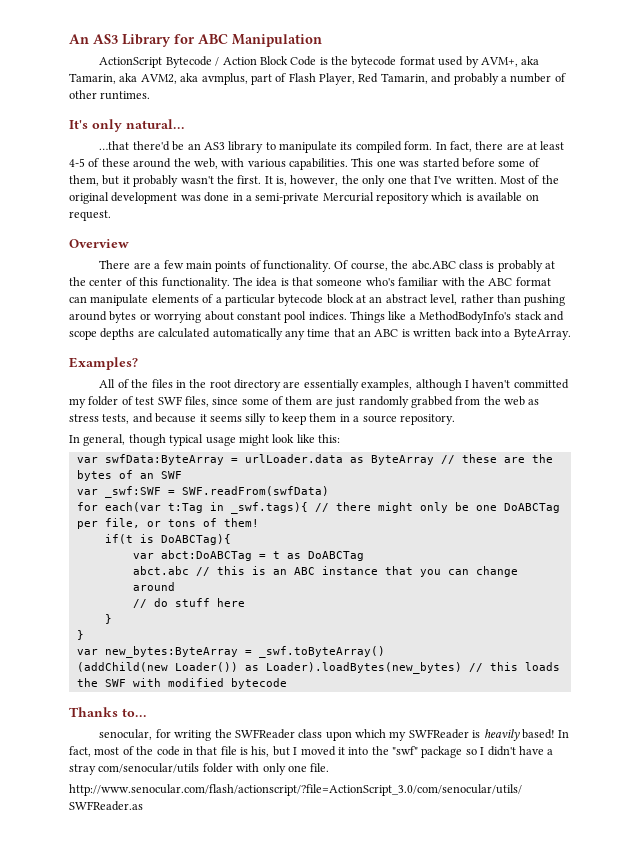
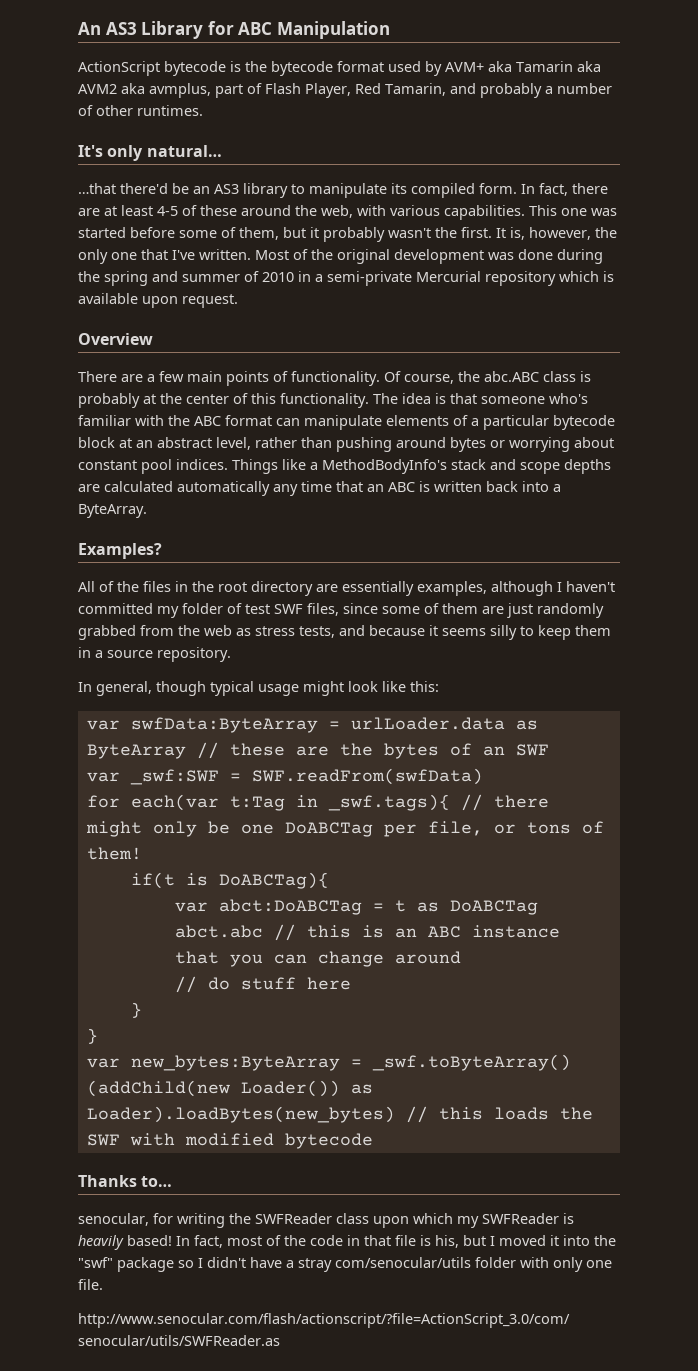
[165,56,317,68] Bytecode / Action Block Code -> [164,61,226,76] bytecode
[480,56,540,67] [69,73,177,84] AVM+, aka Tamarin, aka AVM2, -> [445,61,601,72] [78,84,117,94] AVM+ aka Tamarin aka AVM2
(230, 197) none -> [557,249,603,264] [78,271,294,286] during the spring and summer of 2010
[525,194,539,201] on -> [142,296,178,308] upon

